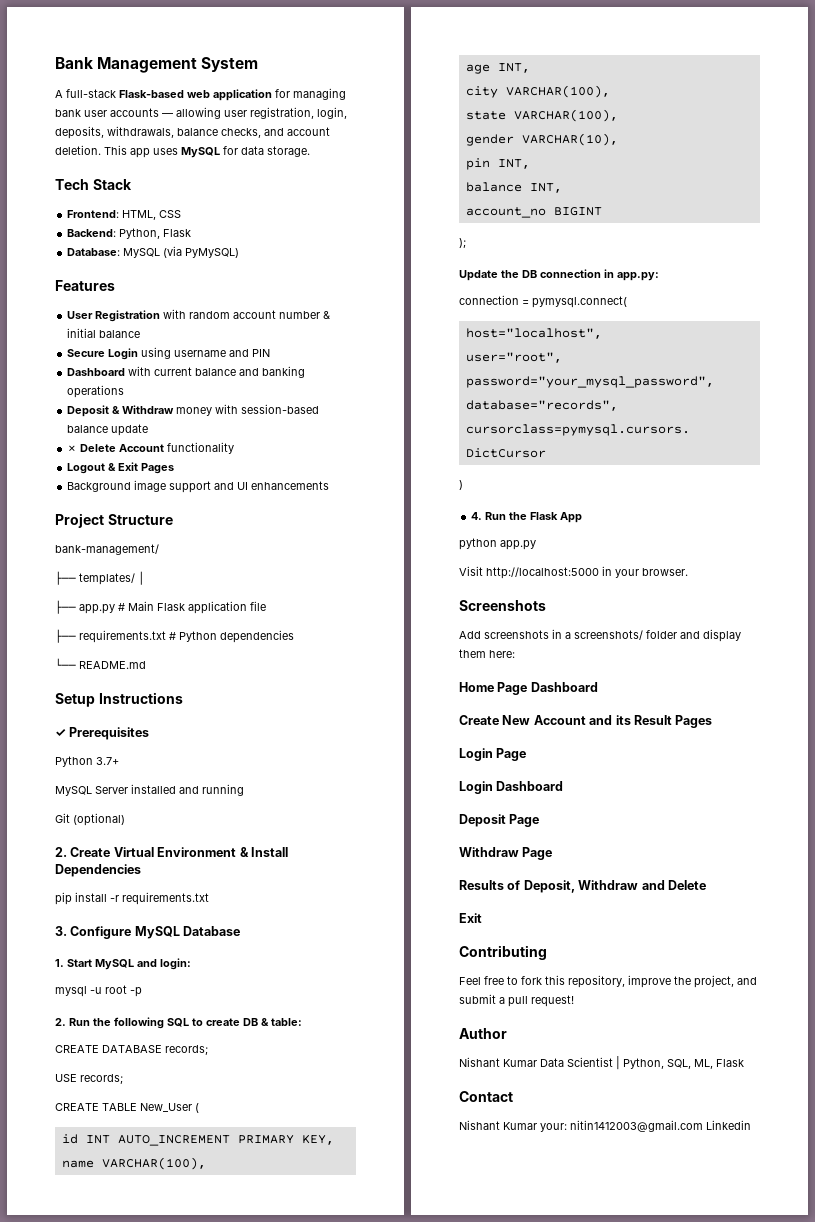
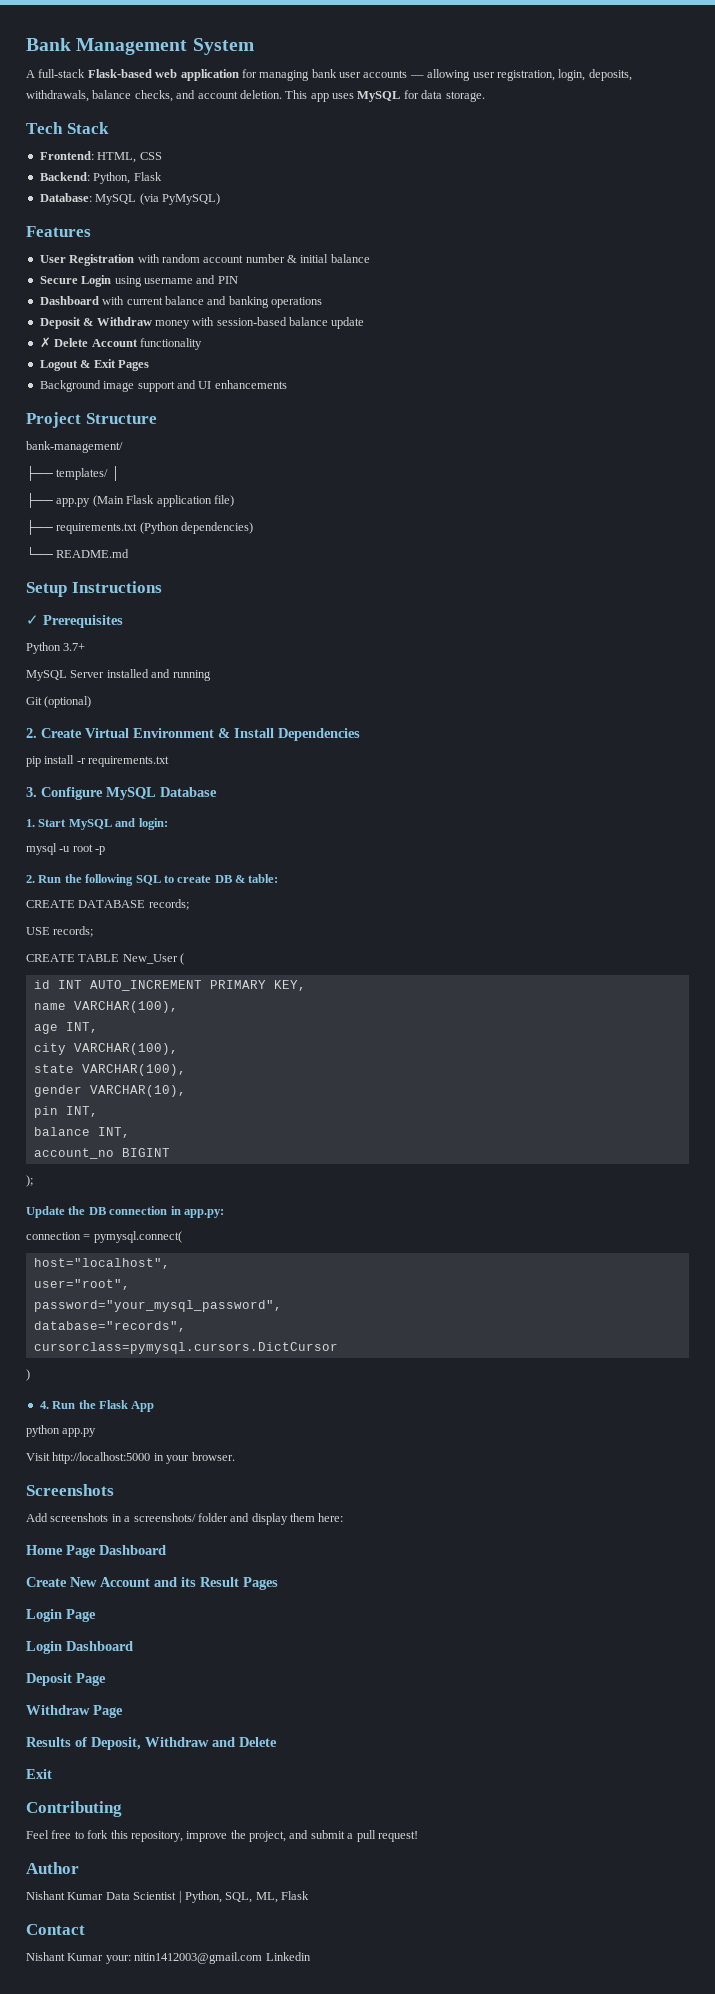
[118,601,154,611] # Main -> [92,495,124,507] (Main
[250,601,266,611] file -> [213,495,234,507] file)
[169,630,294,643] # Python dependencies -> [139,522,254,534] (Python dependencies)

